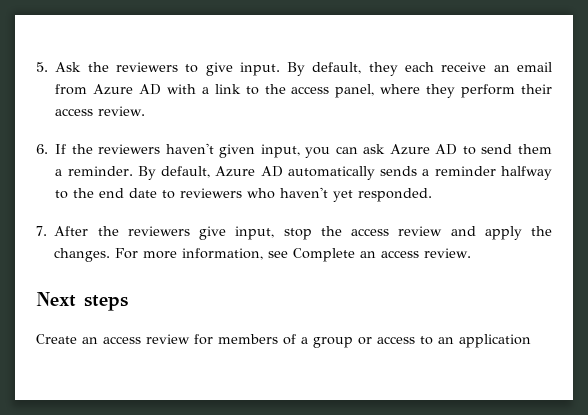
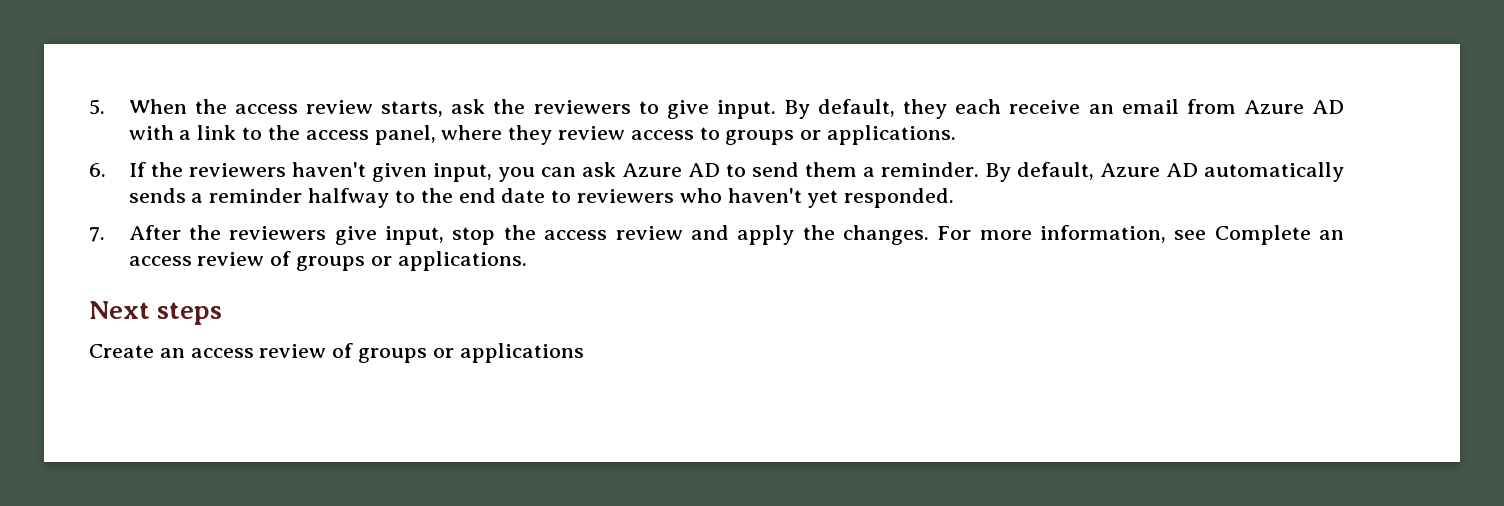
[55,62,82,72] Ask -> [128,99,486,117] When the access review starts, ask
[461,84,552,98] [55,106,146,116] perform their access review. -> [557,125,956,145] review access to groups or applications.
[424,248,472,258] review. -> [197,251,527,271] review of groups or applications.
[194,334,531,348] for members of a group or access to an application -> [332,343,584,363] of groups or applications

